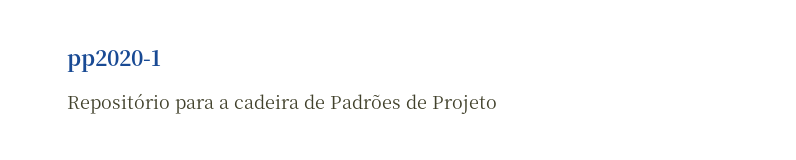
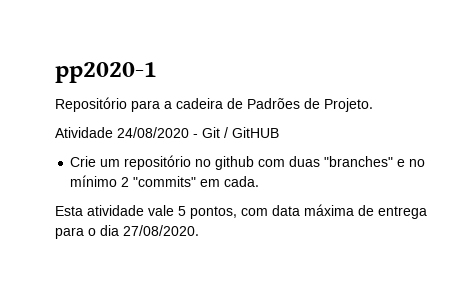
[432,94,497,114] Projeto -> [324,98,373,112] [55,127,279,138] [70,155,426,170] [70,175,260,187] [55,204,427,219] [55,225,199,239] Projeto. // Atividade 24/08/2020 - Git / GitHUB // Crie um repositório no github com duas "branches" e no mínimo 2 "commits" em cada. // Esta atividade vale 5 pontos, com data máxima de entrega para o dia 27/08/2020.

